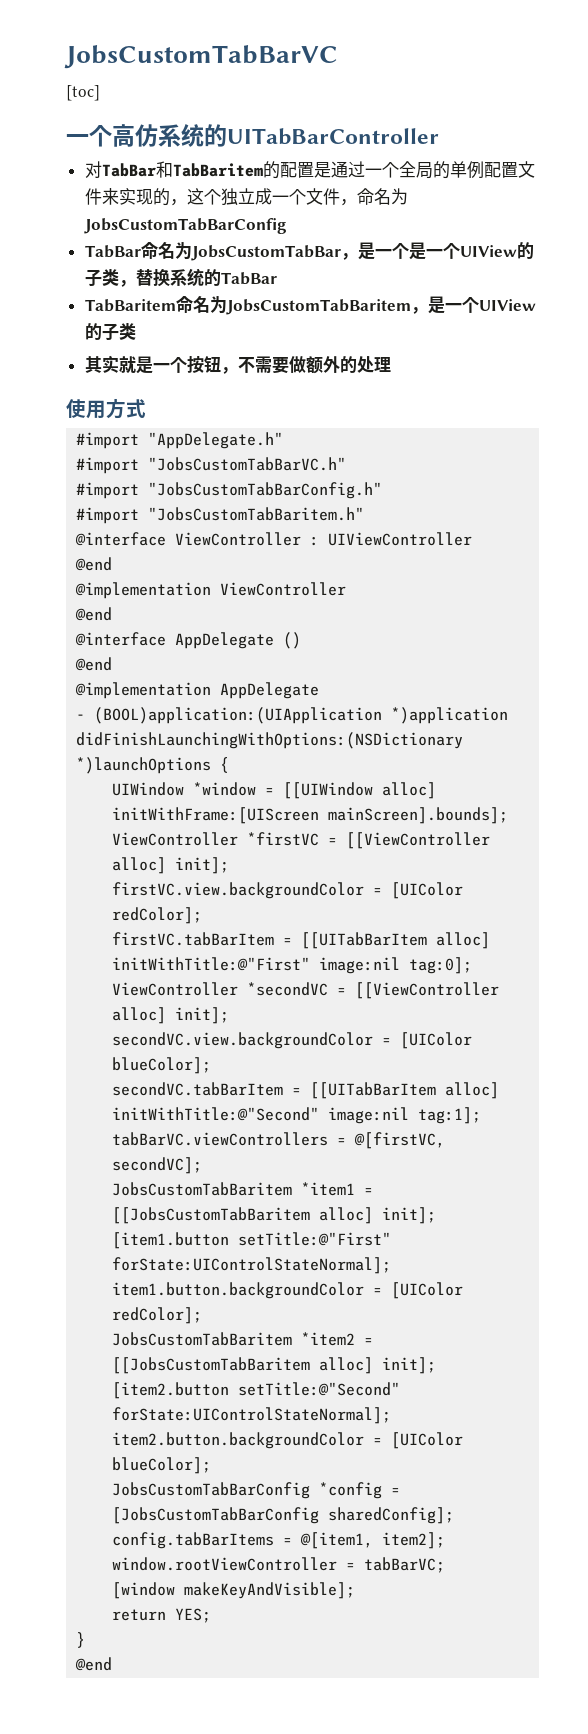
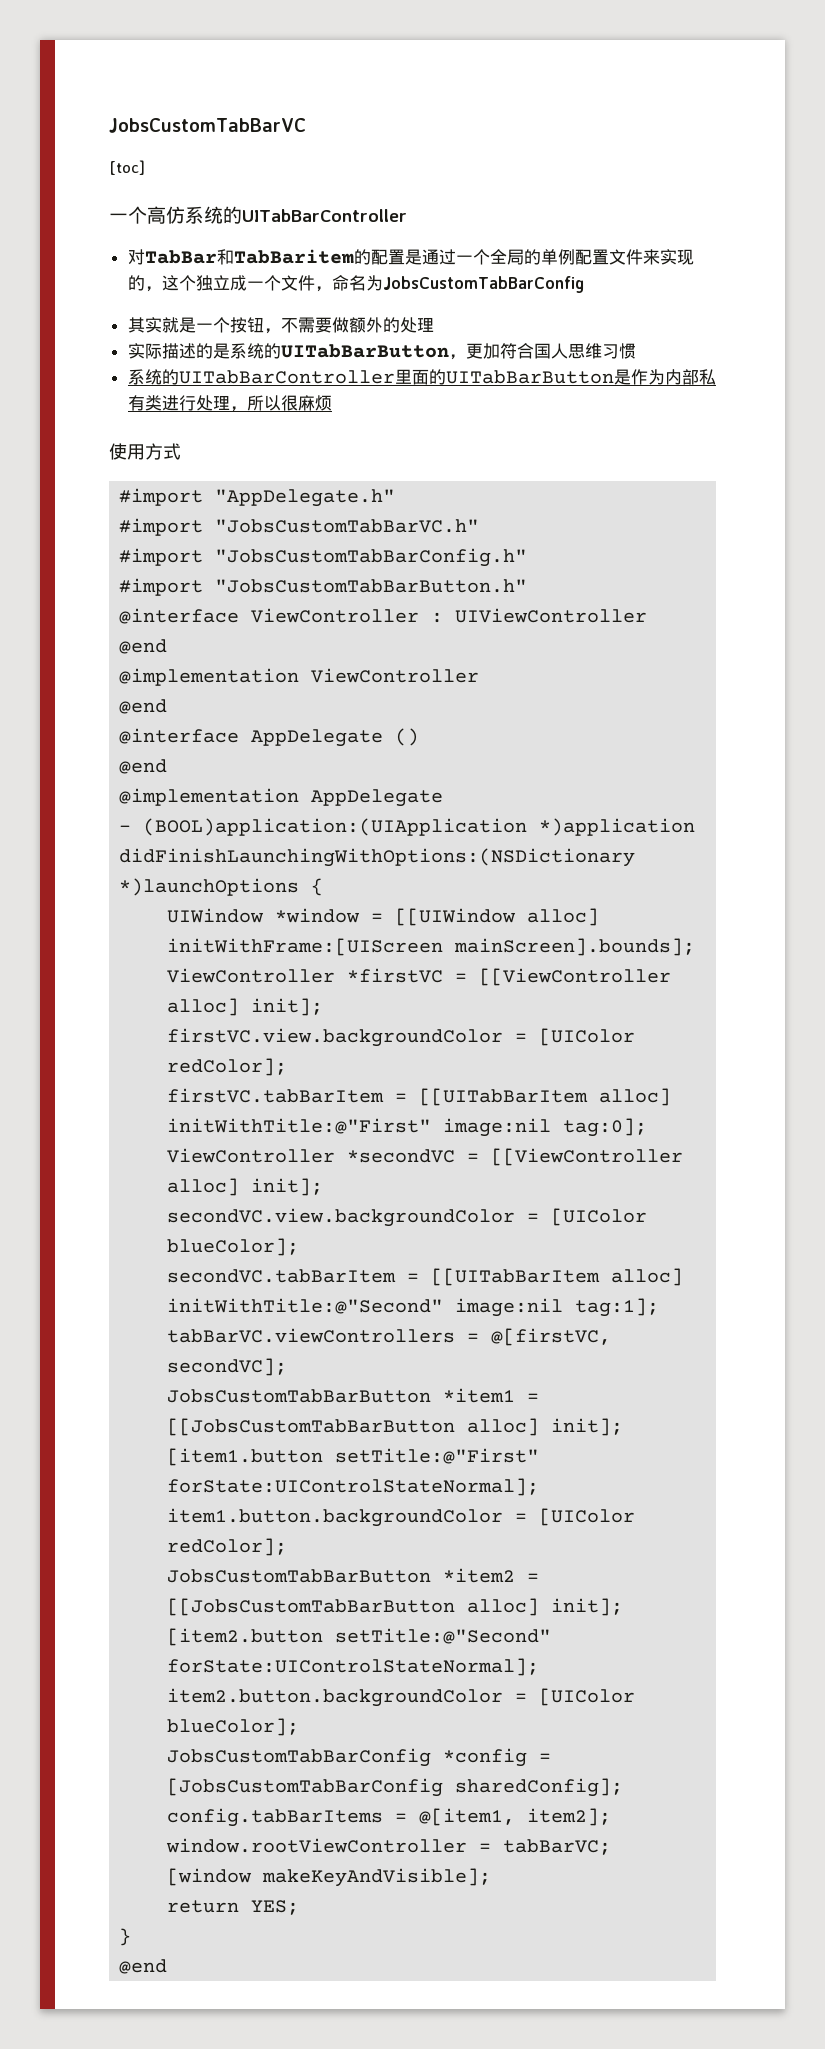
[84,242,534,261] [84,268,277,287] [84,296,536,315] [84,323,136,341] // TabBar命名为JobsCustomTabBar，是一个是一个UIView的子类，替换系统的TabBar // TabBaritem命名为JobsCustomTabBaritem，是一个UIView的子类 -> (584, 284) none
(391, 364) none -> [127,343,636,360] [127,369,716,385] [127,395,332,412] // 实际描述的是系统的UITabBarButton，更加符合国人思维习惯 // 系统的UITabBarController里面的UITabBarButton是作为内部私有类进行处理，所以很麻烦
[148,507,365,521] "JobsCustomTabBaritem.h" -> [215,579,528,593] "JobsCustomTabBarButton.h"
[112,1182,293,1196] JobsCustomTabBaritem -> [167,1389,432,1403] JobsCustomTabBarButton
[112,1207,311,1224] [[JobsCustomTabBaritem -> [167,1418,456,1436] [[JobsCustomTabBarButton
[112,1332,293,1346] JobsCustomTabBaritem -> [167,1569,432,1583] JobsCustomTabBarButton
[112,1357,311,1374] [[JobsCustomTabBaritem -> [167,1598,456,1616] [[JobsCustomTabBarButton

